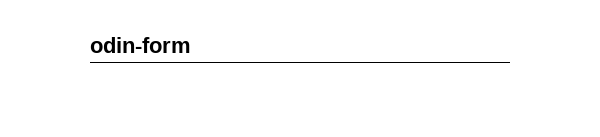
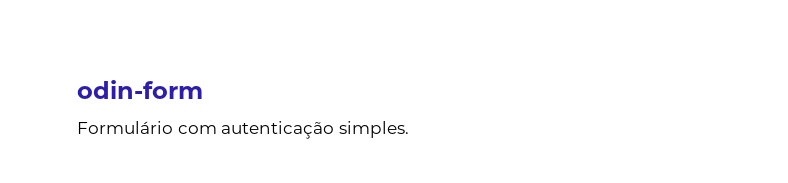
(191, 45) none -> [77,121,409,139] // Formulário com autenticação simples.

